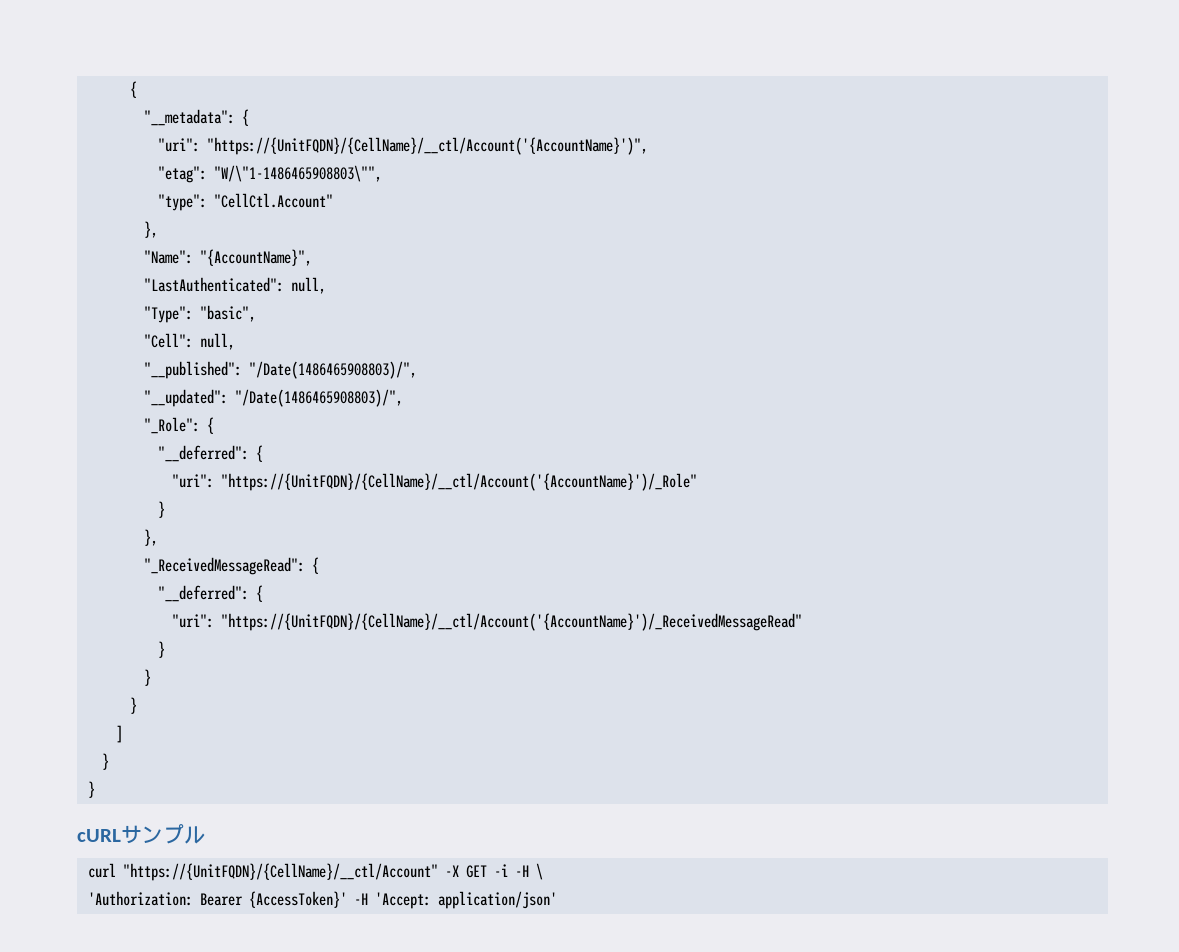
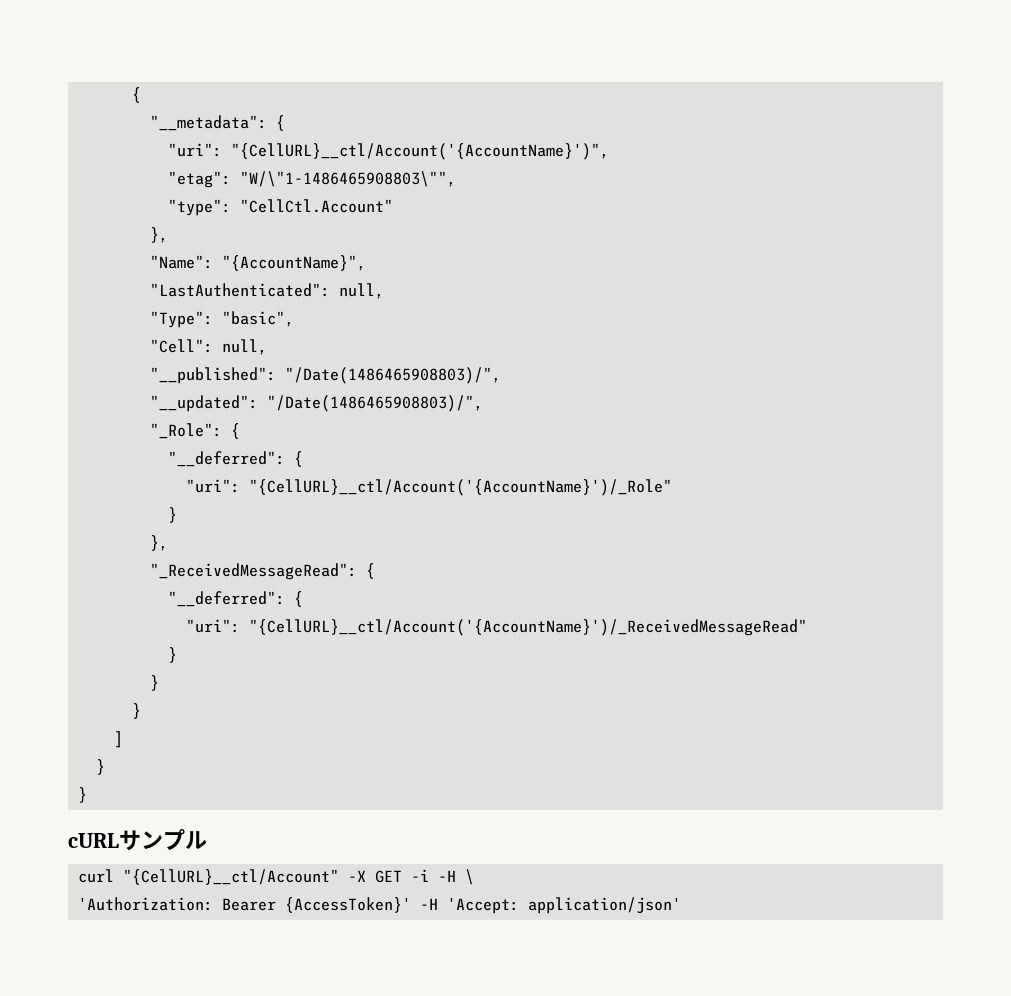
[206,137,648,155] "https://{UnitFQDN}/{CellName}/__ctl/Account('{AccountName}')", -> [231,143,610,160] "{CellURL}__ctl/Account('{AccountName}')",
[220,473,697,491] "https://{UnitFQDN}/{CellName}/__ctl/Account('{AccountName}')/_Role" -> [249,479,673,496] "{CellURL}__ctl/Account('{AccountName}')/_Role"
[220,613,802,631] "https://{UnitFQDN}/{CellName}/__ctl/Account('{AccountName}')/_ReceivedMessageRead" -> [249,619,808,636] "{CellURL}__ctl/Account('{AccountName}')/_ReceivedMessageRead"
[122,863,438,881] "https://{UnitFQDN}/{CellName}/__ctl/Account" -> [123,869,340,885] "{CellURL}__ctl/Account"

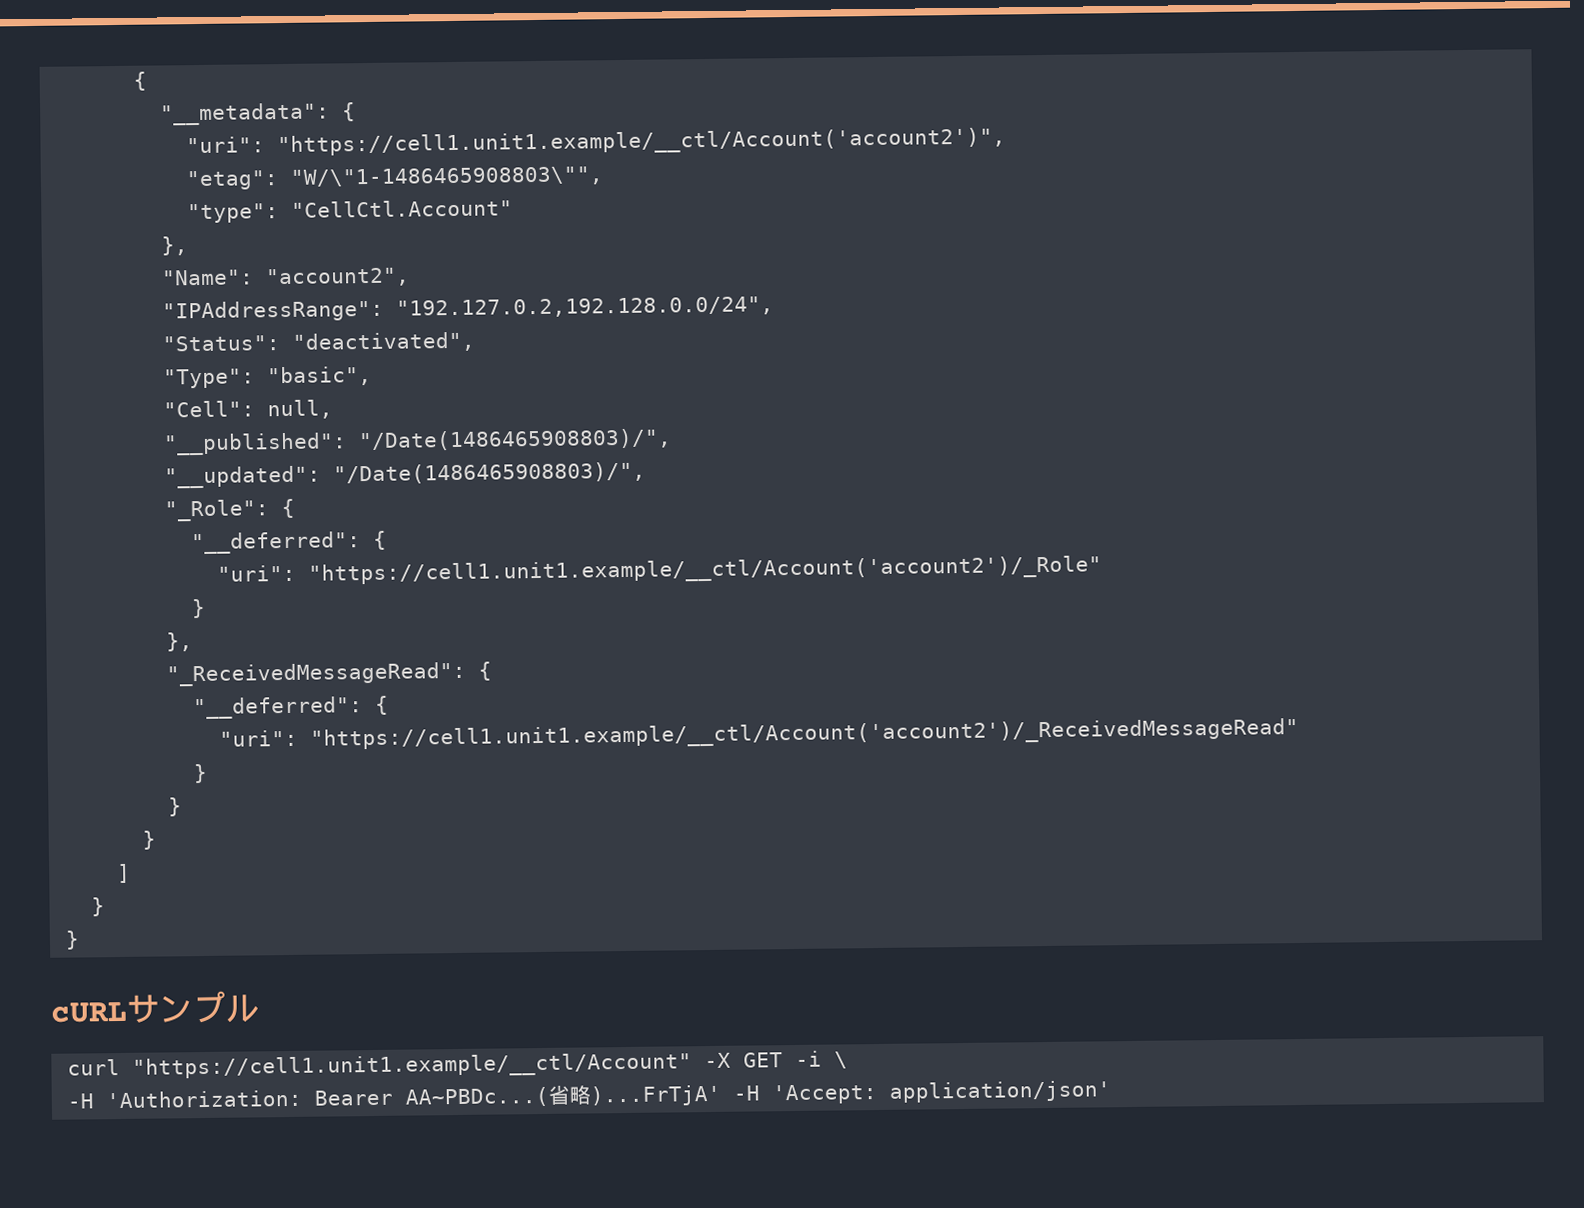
[231,143,610,160] "{CellURL}__ctl/Account('{AccountName}')", -> [276,127,1006,158] "https://cell1.unit1.example/__ctl/Account('account2')",
[222,255,367,271] [150,283,385,299] "{AccountName}", // "LastAuthenticated": null, -> [264,267,410,288] [161,296,774,323] [161,331,475,353] "account2", // "IPAddressRange": "192.127.0.2,192.128.0.0/24", // "Status": "deactivated",
[249,479,673,496] "{CellURL}__ctl/Account('{AccountName}')/_Role" -> [307,555,1102,586] "https://cell1.unit1.example/__ctl/Account('account2')/_Role"
[249,619,808,636] "{CellURL}__ctl/Account('{AccountName}')/_ReceivedMessageRead" -> [309,717,1299,751] "https://cell1.unit1.example/__ctl/Account('account2')/_ReceivedMessageRead"
[123,869,340,885] "{CellURL}__ctl/Account" -> [131,1052,692,1080] "https://cell1.unit1.example/__ctl/Account"
[438,870,457,882] -H -> (822, 1059) none
(475, 877) none -> [66,1093,94,1109] -H
[285,897,412,913] {AccessToken}' -> [404,1084,721,1108] AA~PBDc...(省略)...FrTjA'

